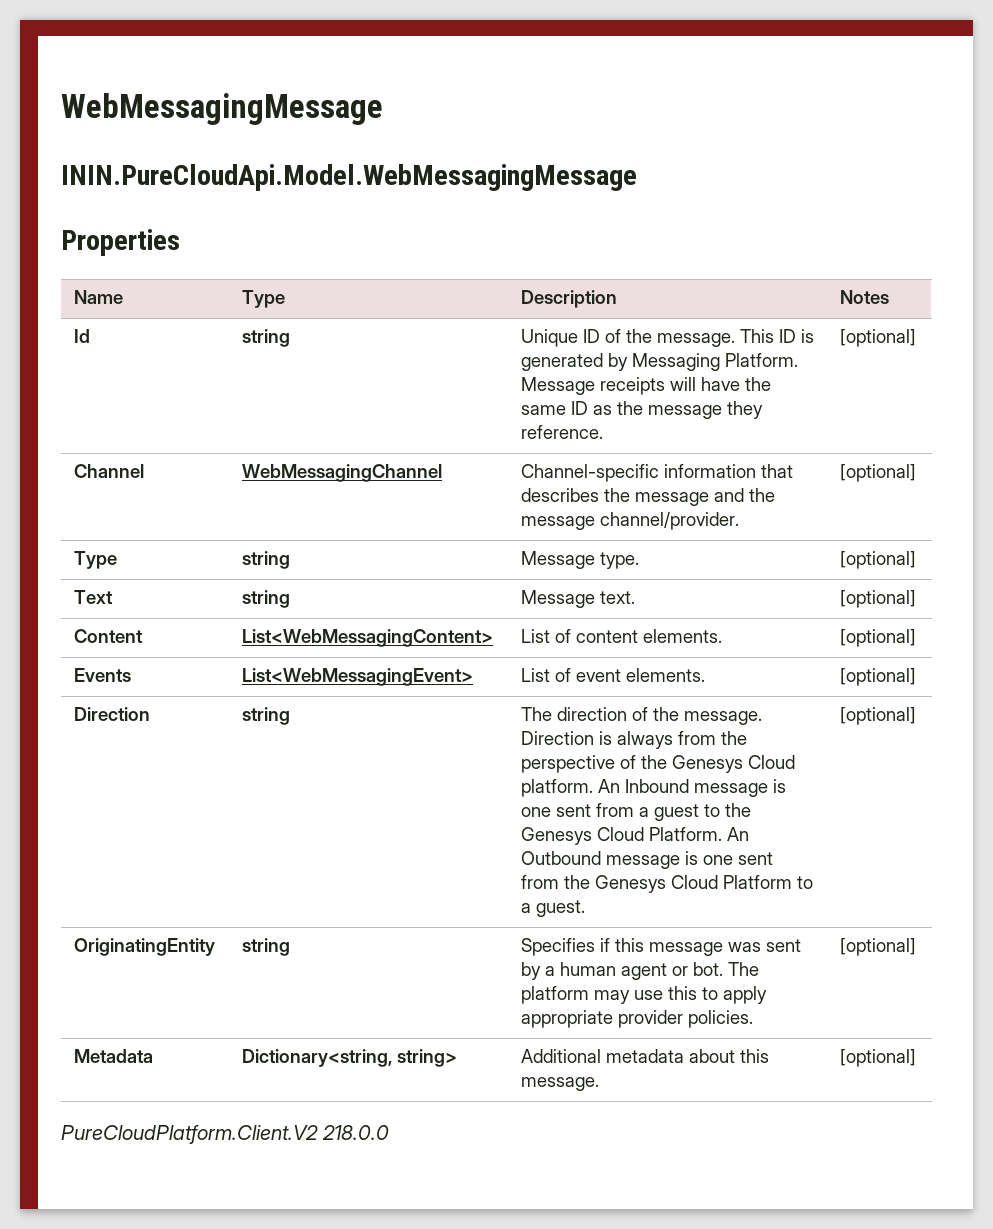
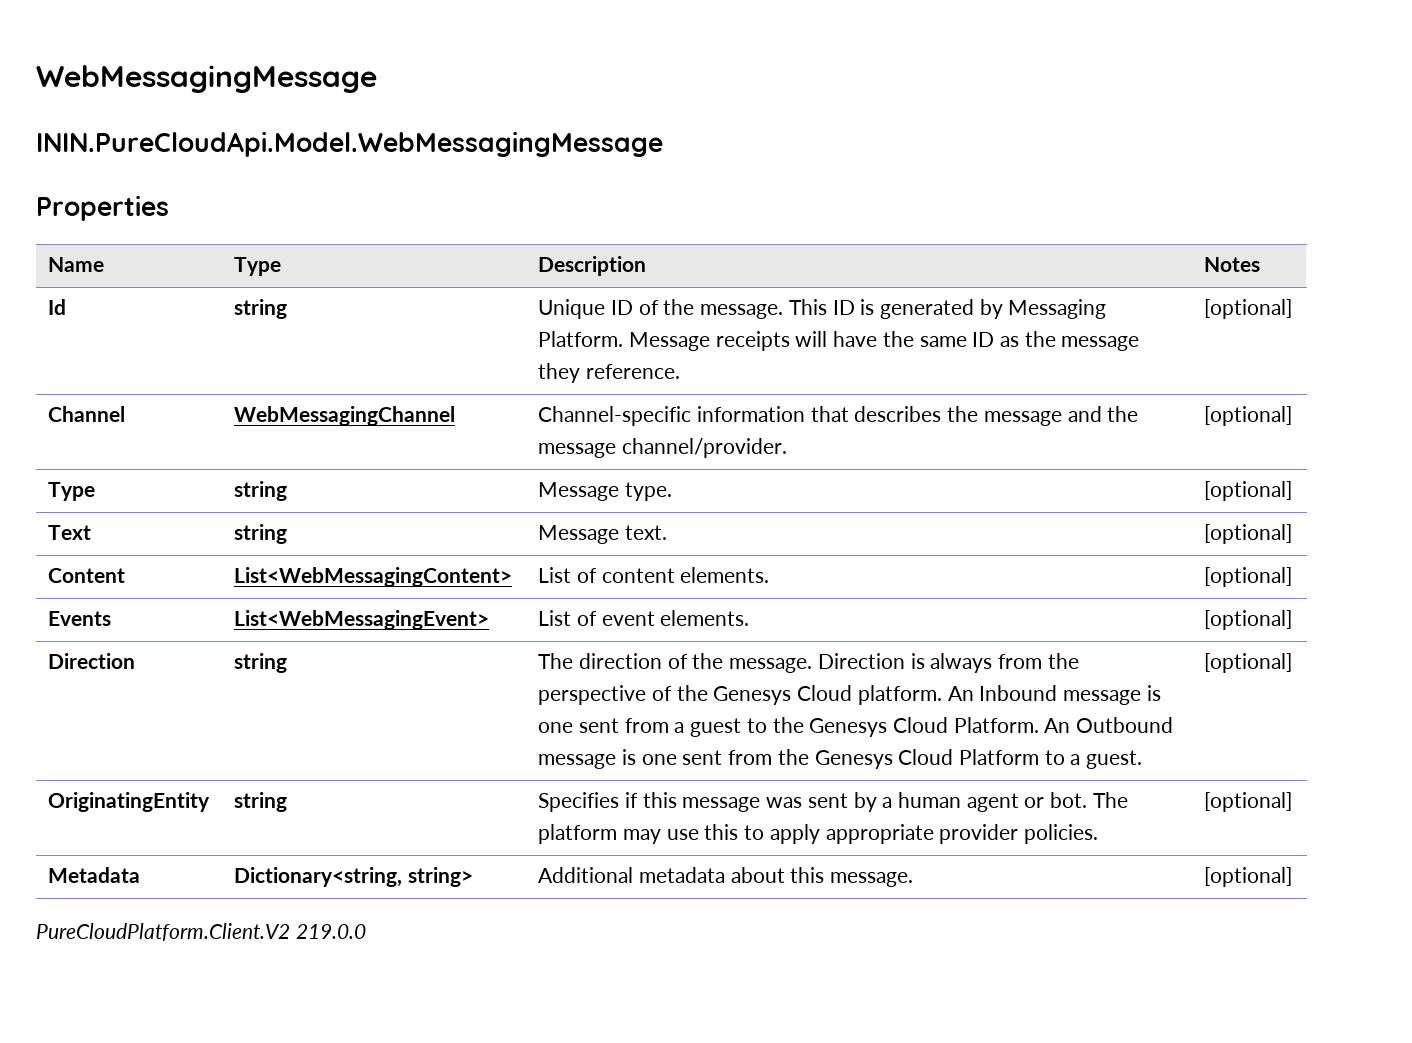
[321,1125,389,1140] 218.0.0 -> [295,924,366,939] 219.0.0

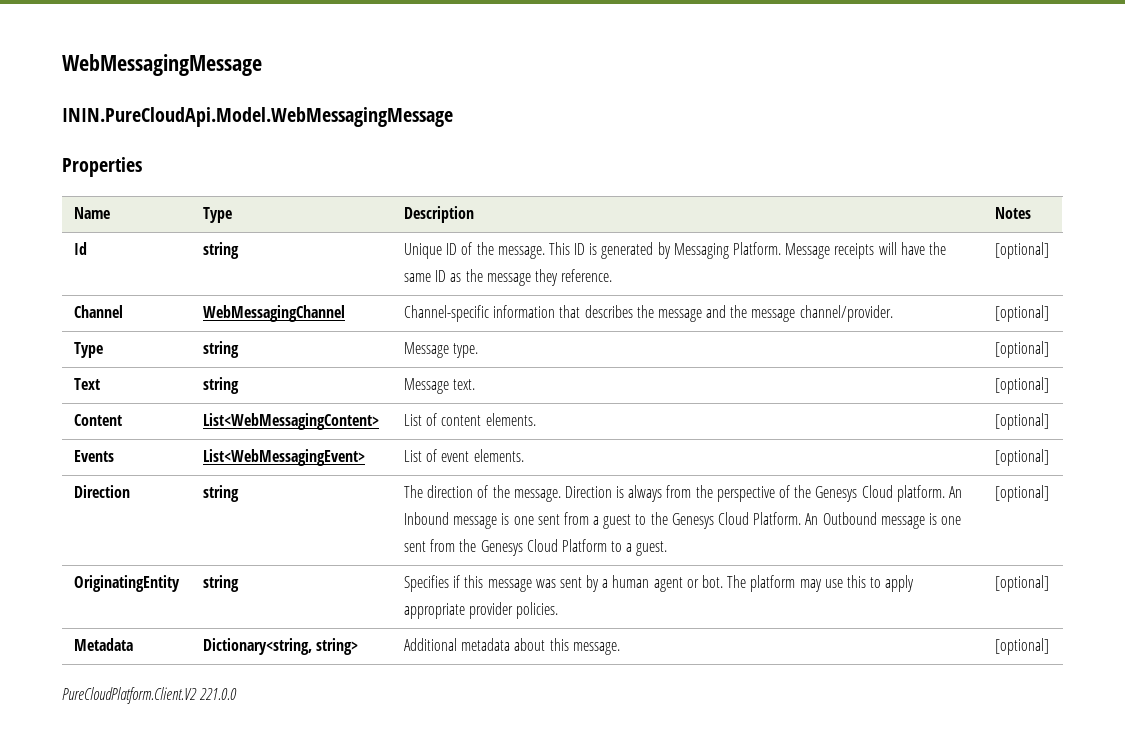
[295,924,366,939] 219.0.0 -> [199,688,238,700] 221.0.0

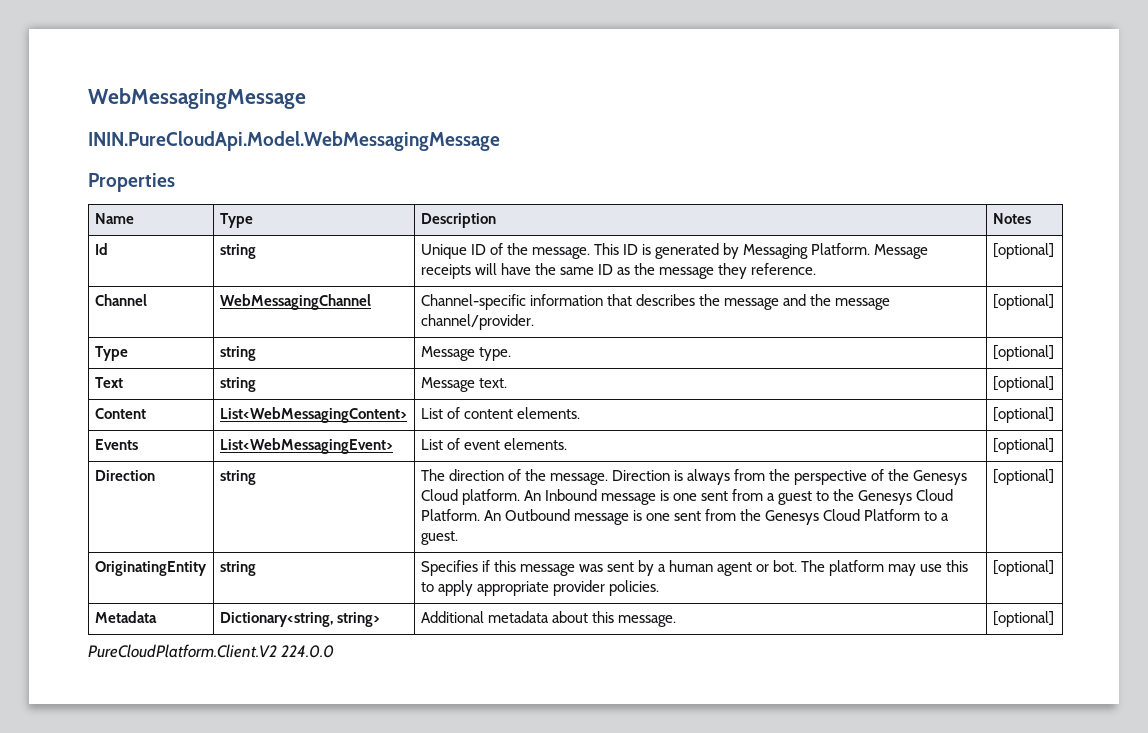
[199,688,238,700] 221.0.0 -> [281,645,335,658] 224.0.0

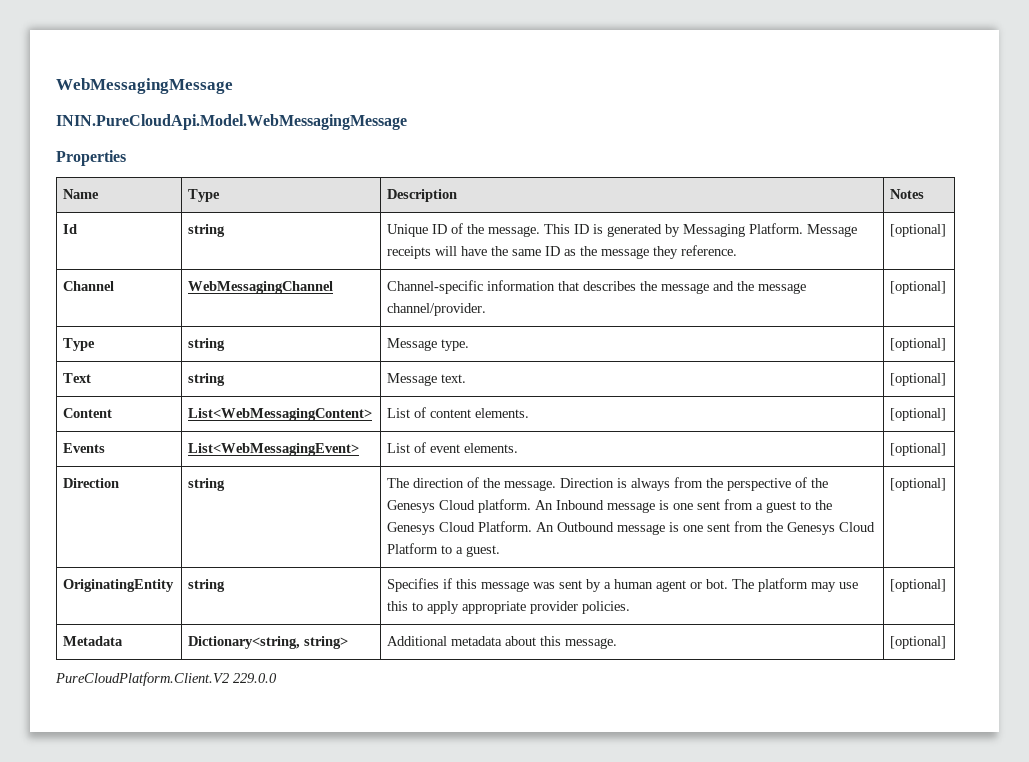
[281,645,335,658] 224.0.0 -> [233,673,277,683] 229.0.0

